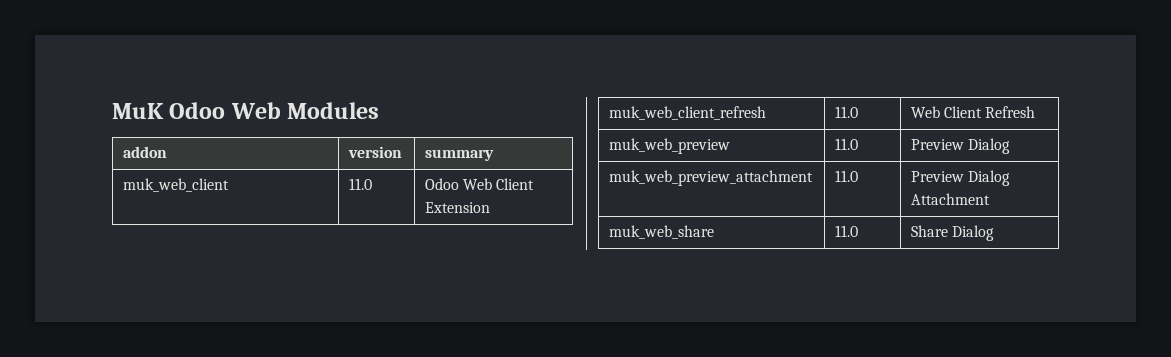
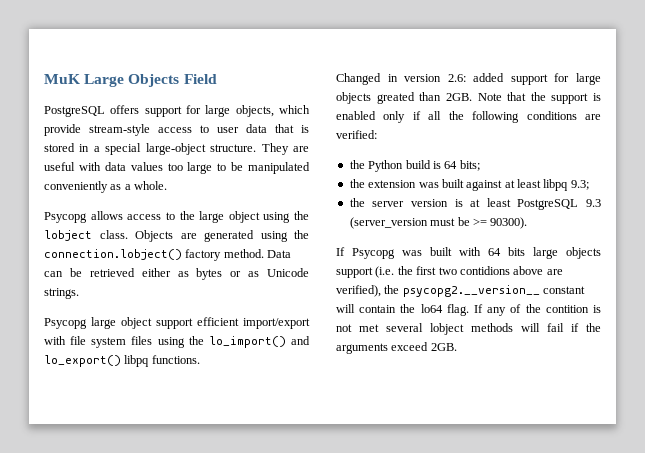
[169,102,380,119] [123,146,168,158] [348,146,403,158] [425,149,495,161] [123,178,230,192] [349,178,373,190] [425,178,535,190] [425,202,491,213] [609,106,767,120] [835,106,859,118] [911,106,1036,118] [609,138,731,154] [835,138,859,150] [911,138,1011,154] [609,170,814,186] [835,170,859,182] [911,170,1011,186] [911,193,991,205] [609,225,715,239] [835,225,859,237] [911,225,995,241] Odoo Web Modules // addon | version | summary // muk_web_client | 11.0 | Odoo Web Client Extension // muk_web_client_refresh | 11.0 | Web Client Refresh // muk_web_preview | 11.0 | Preview Dialog // muk_web_preview_attachment | 11.0 | Preview Dialog Attachment // muk_web_share | 11.0 | Share Dialog -> [84,74,217,87] [44,105,310,117] [44,124,309,136] [44,143,309,155] [44,162,310,174] [44,181,168,193] [44,211,309,223] [44,230,309,242] [44,249,292,261] [44,268,309,280] [44,288,79,299] [44,317,310,329] [44,336,310,348] [44,355,200,367] [336,73,601,85] [336,92,601,104] [336,111,601,123] [336,130,377,139] [349,160,480,172] [349,179,589,191] [349,198,601,210] [349,217,528,229] [336,247,601,259] [336,266,563,278] [336,285,586,297] [336,304,601,316] [336,323,601,335] [336,342,457,354] Large Objects Field // PostgreSQL offers support for large objects, which provide stream-style access to user data that is stored in a special large-object structure. They are useful with data values too large to be manipulated conveniently as a whole. // Psycopg allows access to the large object using the lobject class. Objects are generated using the connection.lobject() factory method. Data can be retrieved either as bytes or as Unicode strings. // Psycopg large object support efficient import/export with file system files using the lo_import() and lo_export() libpq functions. // Changed in version 2.6: added support for large objects greated than 2GB. Note that the support is enabled only if all the following conditions are verified: // the Python build is 64 bits; // the extension was built against at least libpq 9.3; // the server version is at least PostgreSQL 9.3 (server_version must be >= 90300). // If Psycopg was built with 64 bits large objects support (i.e. the first two contidions above are verified), the psycopg2.__version__ constant will contain the lo64 flag. If any of the contition is not met several lobject methods will fail if the arguments exceed 2GB.

